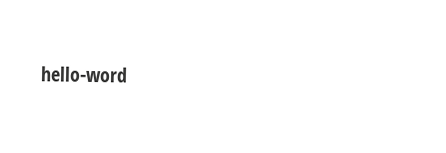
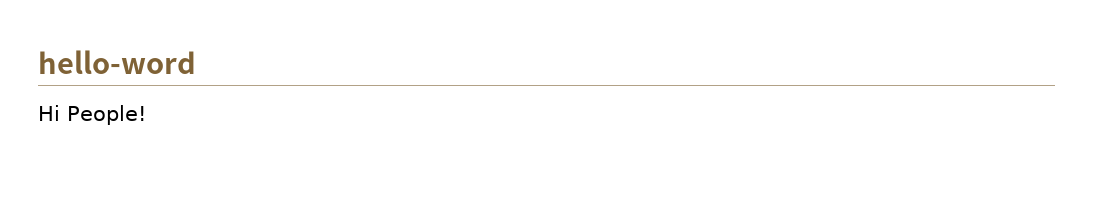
(128, 74) none -> [38,105,146,125] // Hi People!

